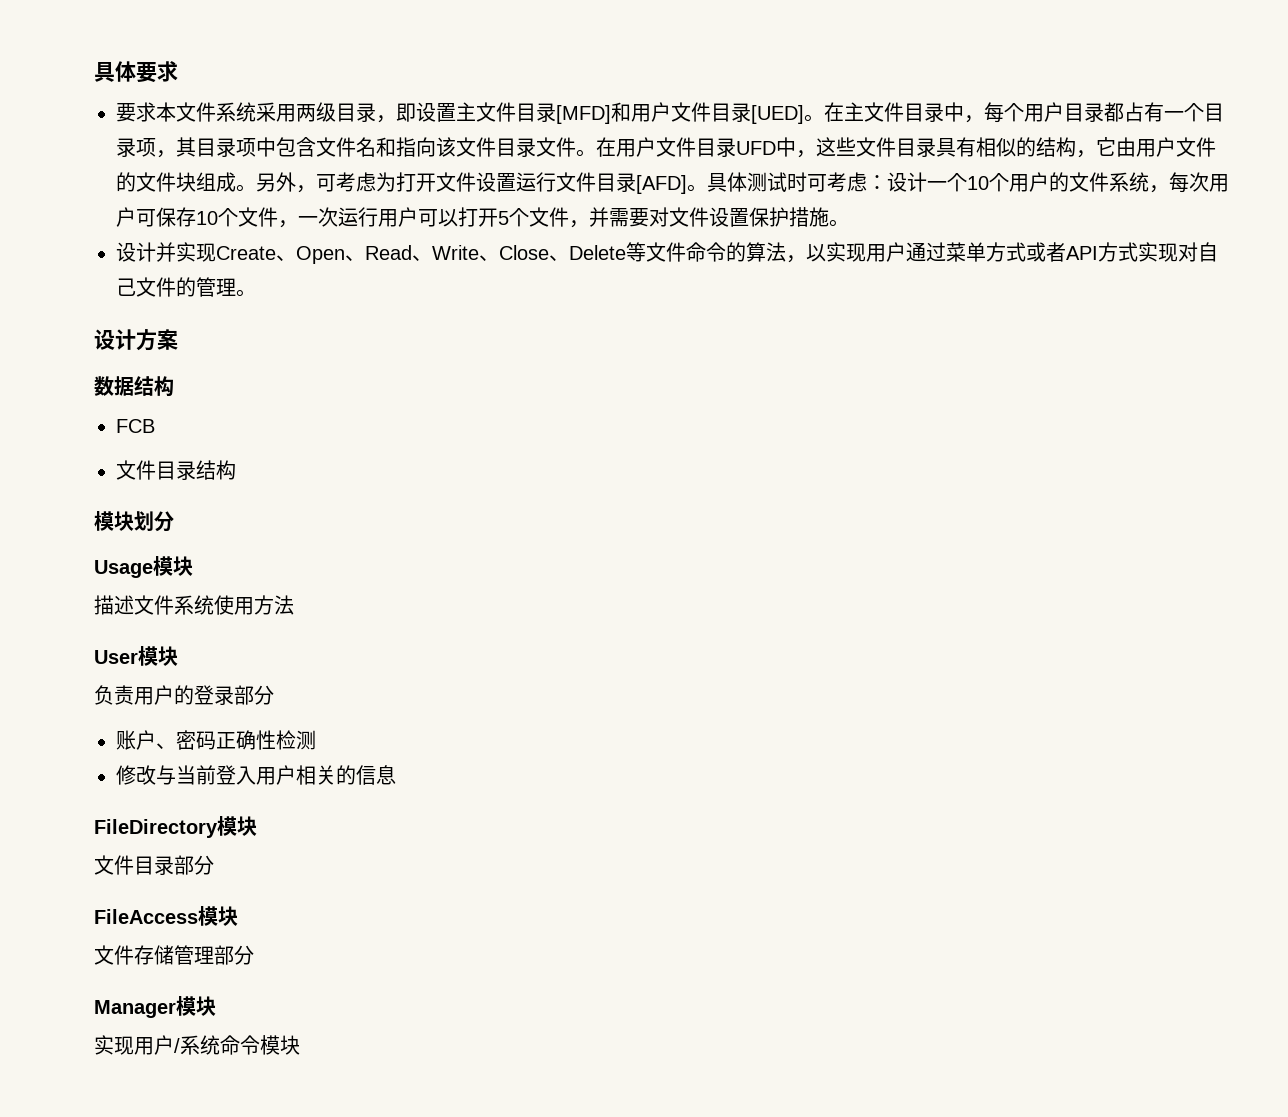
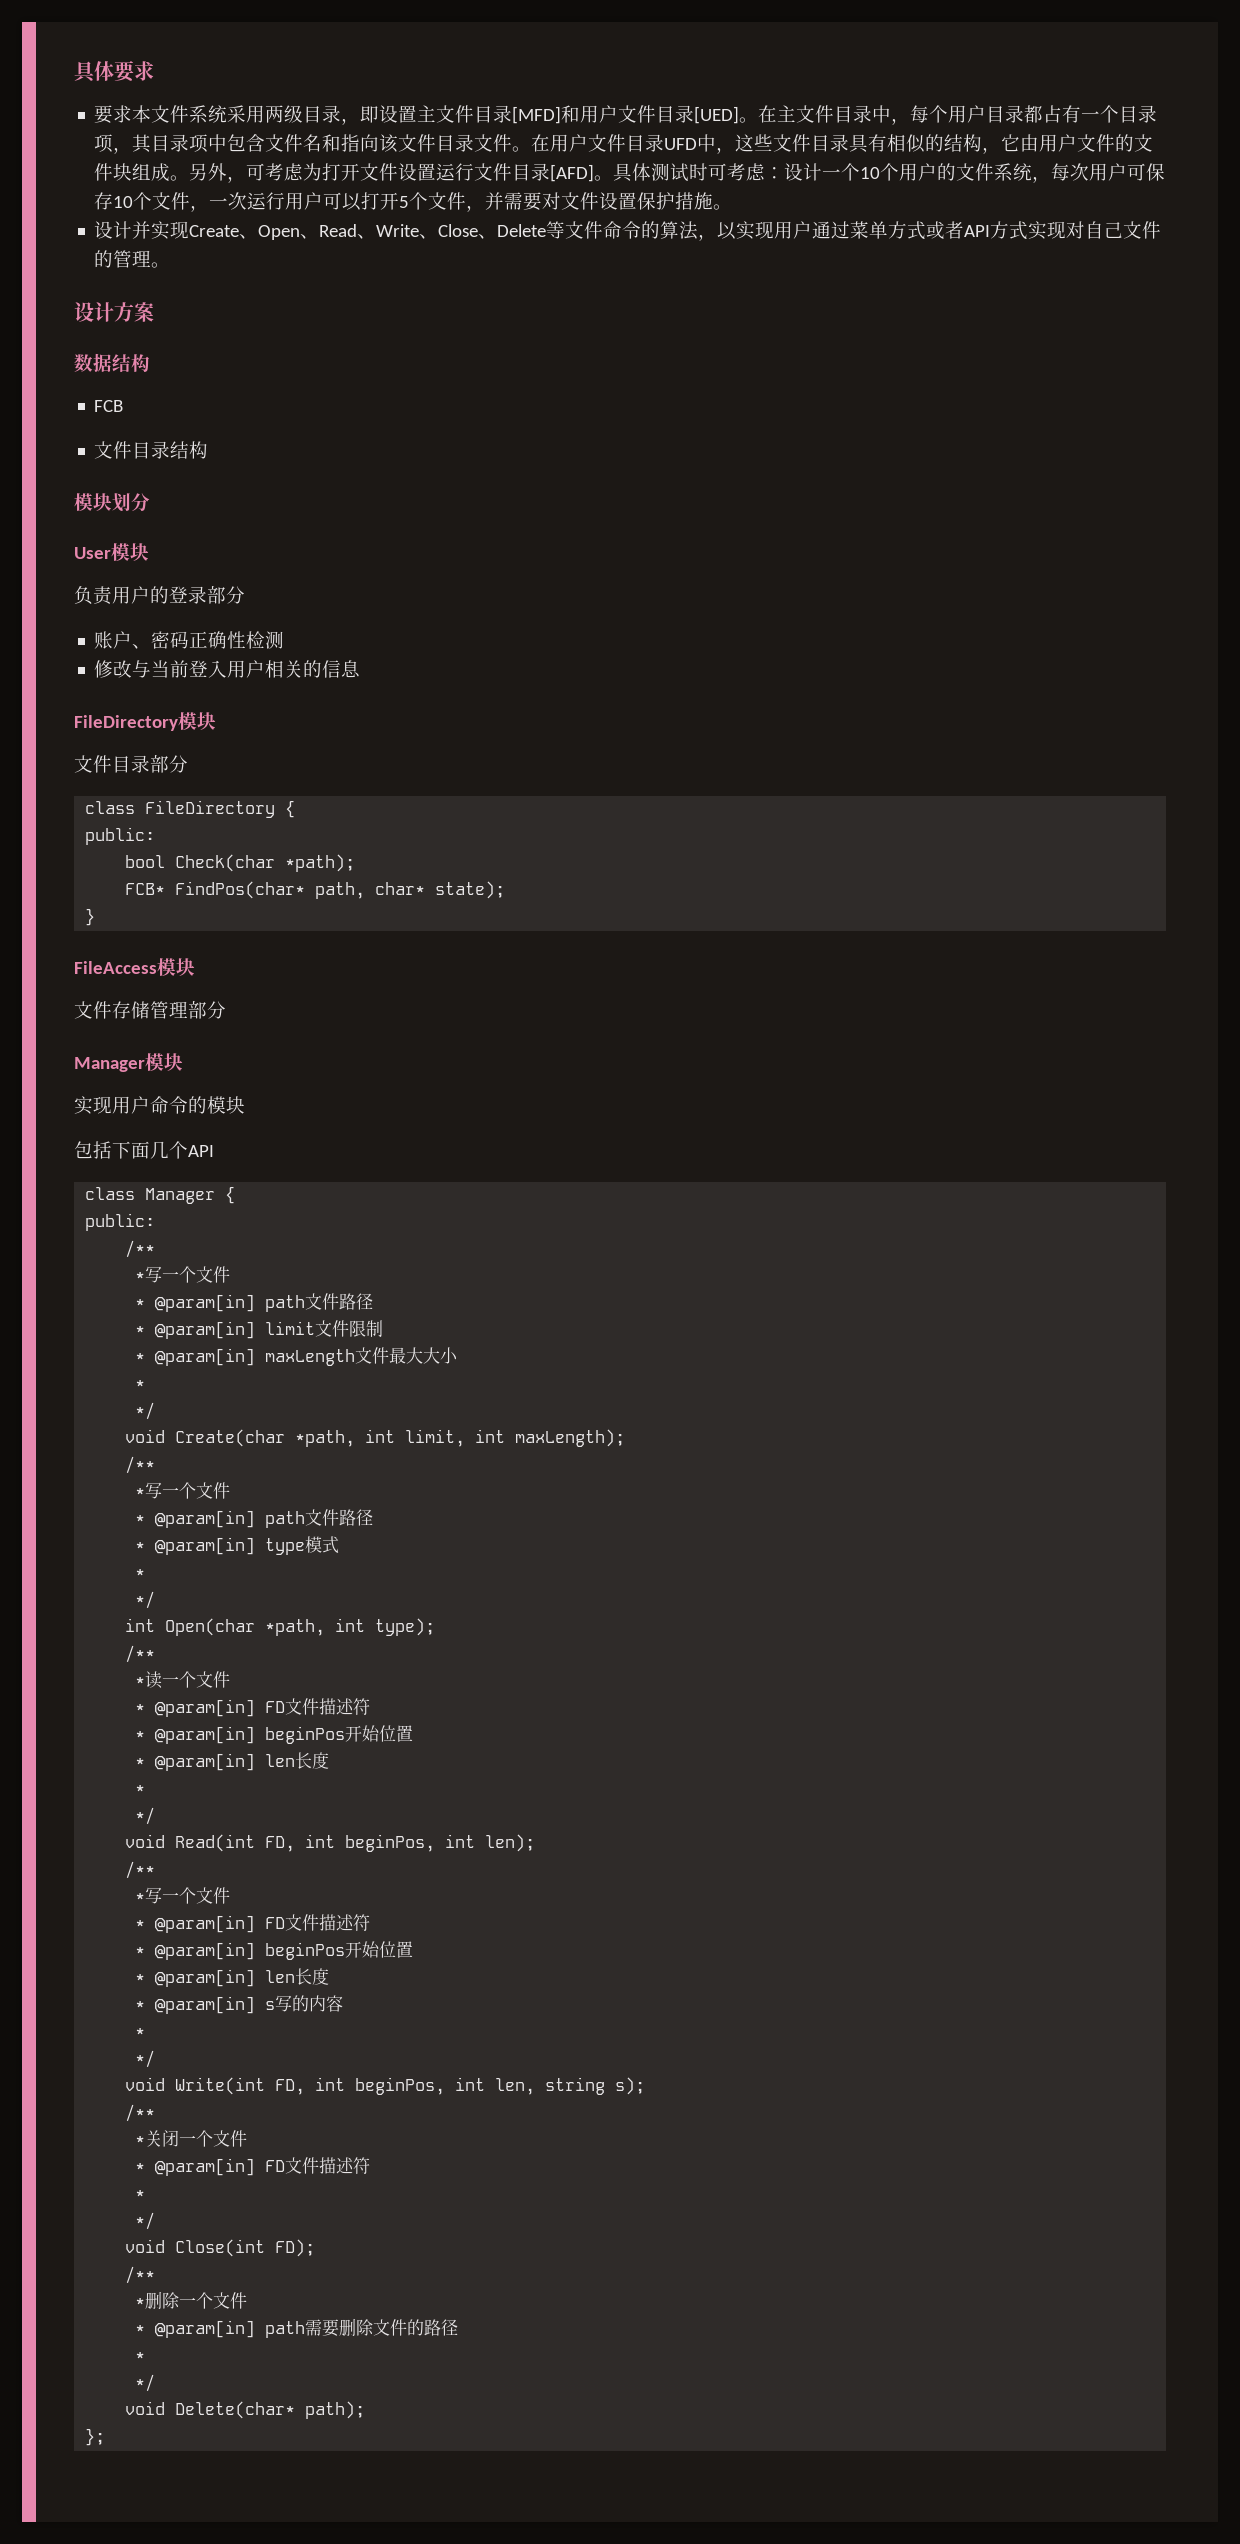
[94,556,193,578] [94,595,294,615] // Usage模块 // 描述文件系统使用方法 -> (150, 502) none
(214, 865) none -> [85,800,296,818] [85,827,156,845] [125,854,356,872] [125,881,506,899] [85,908,96,926] // class FileDirectory { // public: // bool Check(char *path); // FCB* FindPos(char* path, char* state); // }
[174,1035,300,1055] /系统命令模块 -> [150,1096,245,1114] [74,1141,214,1159] [85,1186,236,1204] [85,1213,156,1231] [125,1240,156,1258] [135,1266,231,1283] [135,1293,374,1312] [135,1320,384,1339] [135,1347,459,1366] [135,1380,146,1389] [135,1402,156,1420] [125,1429,626,1447] [125,1456,156,1474] [135,1482,231,1499] [135,1509,374,1528] [135,1536,340,1555] [135,1569,146,1578] [135,1591,156,1609] [125,1618,436,1636] [125,1645,156,1663] [135,1671,231,1689] [135,1698,371,1717] [135,1725,414,1744] [135,1752,330,1771] [135,1785,146,1794] [135,1807,156,1825] [125,1834,536,1852] [125,1861,156,1879] [135,1887,231,1904] [135,1914,371,1933] [135,1941,414,1960] [135,1968,330,1987] [135,1995,344,2014] [135,2028,146,2037] [135,2050,156,2068] [125,2077,646,2095] [125,2104,156,2122] [135,2130,248,2147] [135,2157,371,2176] [135,2190,146,2199] [135,2212,156,2230] [125,2239,316,2257] [125,2266,156,2284] [135,2291,248,2309] [135,2318,459,2338] [135,2352,146,2361] [135,2374,156,2392] [125,2401,366,2419] [85,2428,106,2446] 命令的模块 // 包括下面几个API // class Manager { // public: // /** // *写一个文件 // * @param[in] path文件路径 // * @param[in] limit文件限制 // * @param[in] maxLength文件最大大小 // * // */ // void Create(char *path, int limit, int maxLength); // /** // *写一个文件 // * @param[in] path文件路径 // * @param[in] type模式 // * // */ // int Open(char *path, int type); // /** // *读一个文件 // * @param[in] FD文件描述符 // * @param[in] beginPos开始位置 // * @param[in] len长度 // * // */ // void Read(int FD, int beginPos, int len); // /** // *写一个文件 // * @param[in] FD文件描述符 // * @param[in] beginPos开始位置 // * @param[in] len长度 // * @param[in] s写的内容 // * // */ // void Write(int FD, int beginPos, int len, string s); // /** // *关闭一个文件 // * @param[in] FD文件描述符 // * // */ // void Close(int FD); // /** // *删除一个文件 // * @param[in] path需要删除文件的路径 // * // */ // void Delete(char* path); // };

